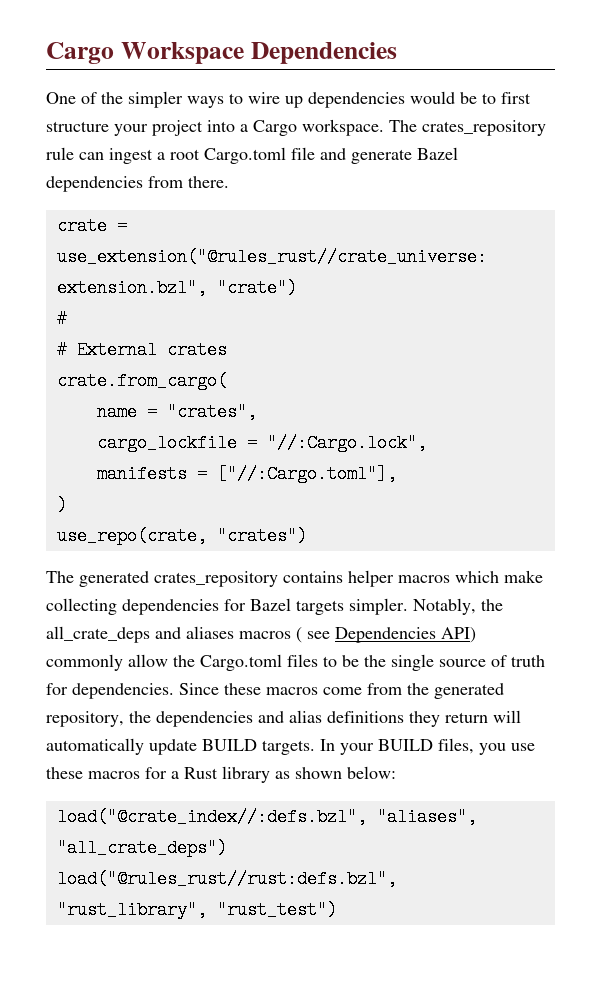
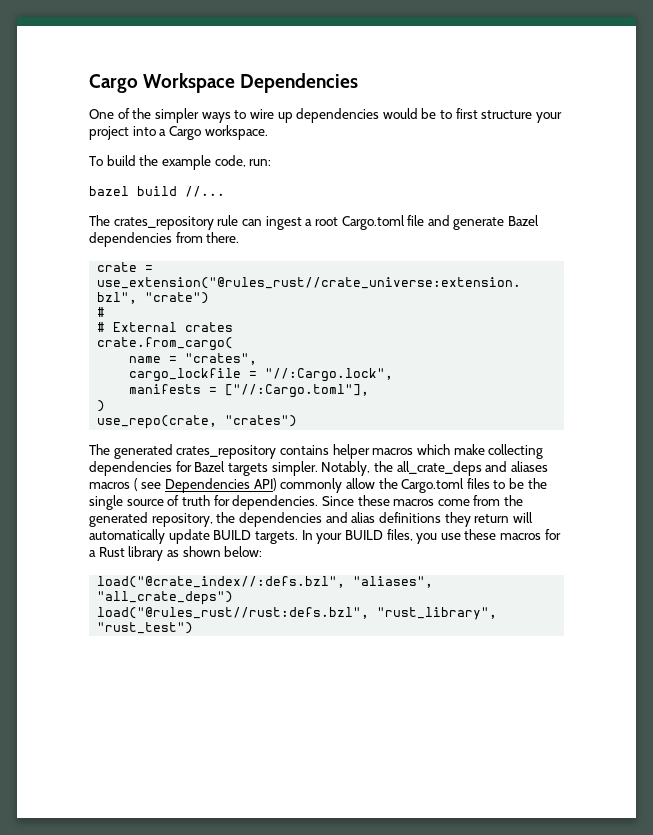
(384, 127) none -> [89,155,272,170] [89,186,225,197] // To build the example code, run: // bazel build //... //

